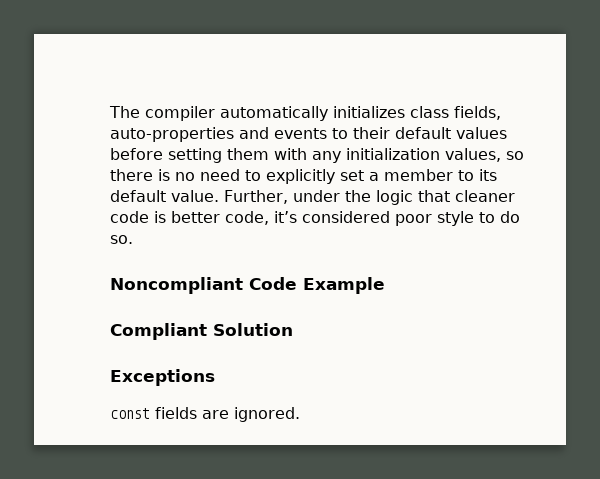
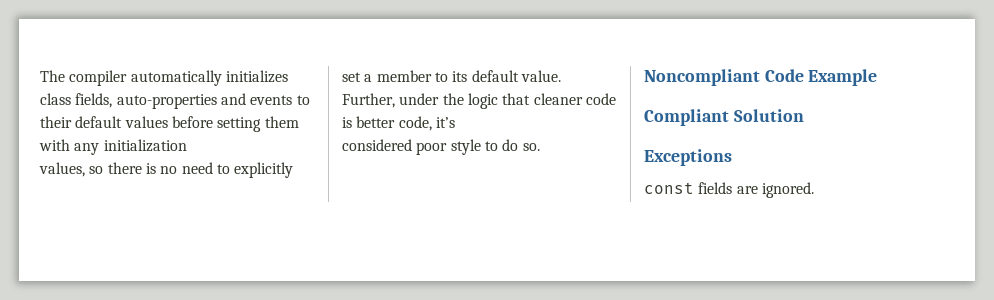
(440, 154) none -> (187, 145) //
(297, 217) none -> (455, 122) //

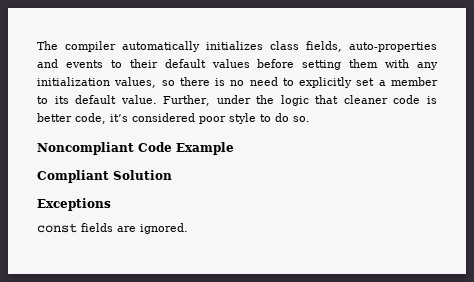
(187, 145) // -> (110, 81) none
(455, 122) // -> (128, 118) none

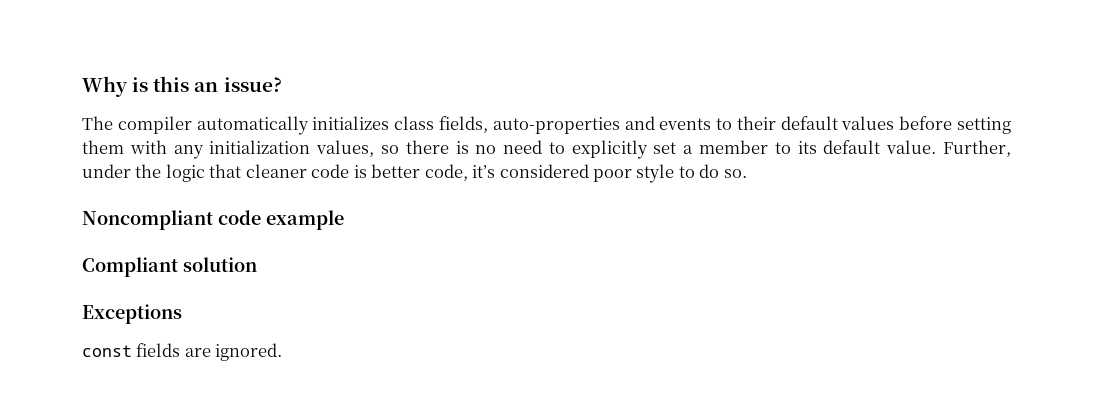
(37, 45) none -> [82,76,282,97] Why is this an issue? //
[138,142,234,155] Code Example -> [218,210,344,230] code example
[113,170,172,180] Solution -> [183,257,257,272] solution

